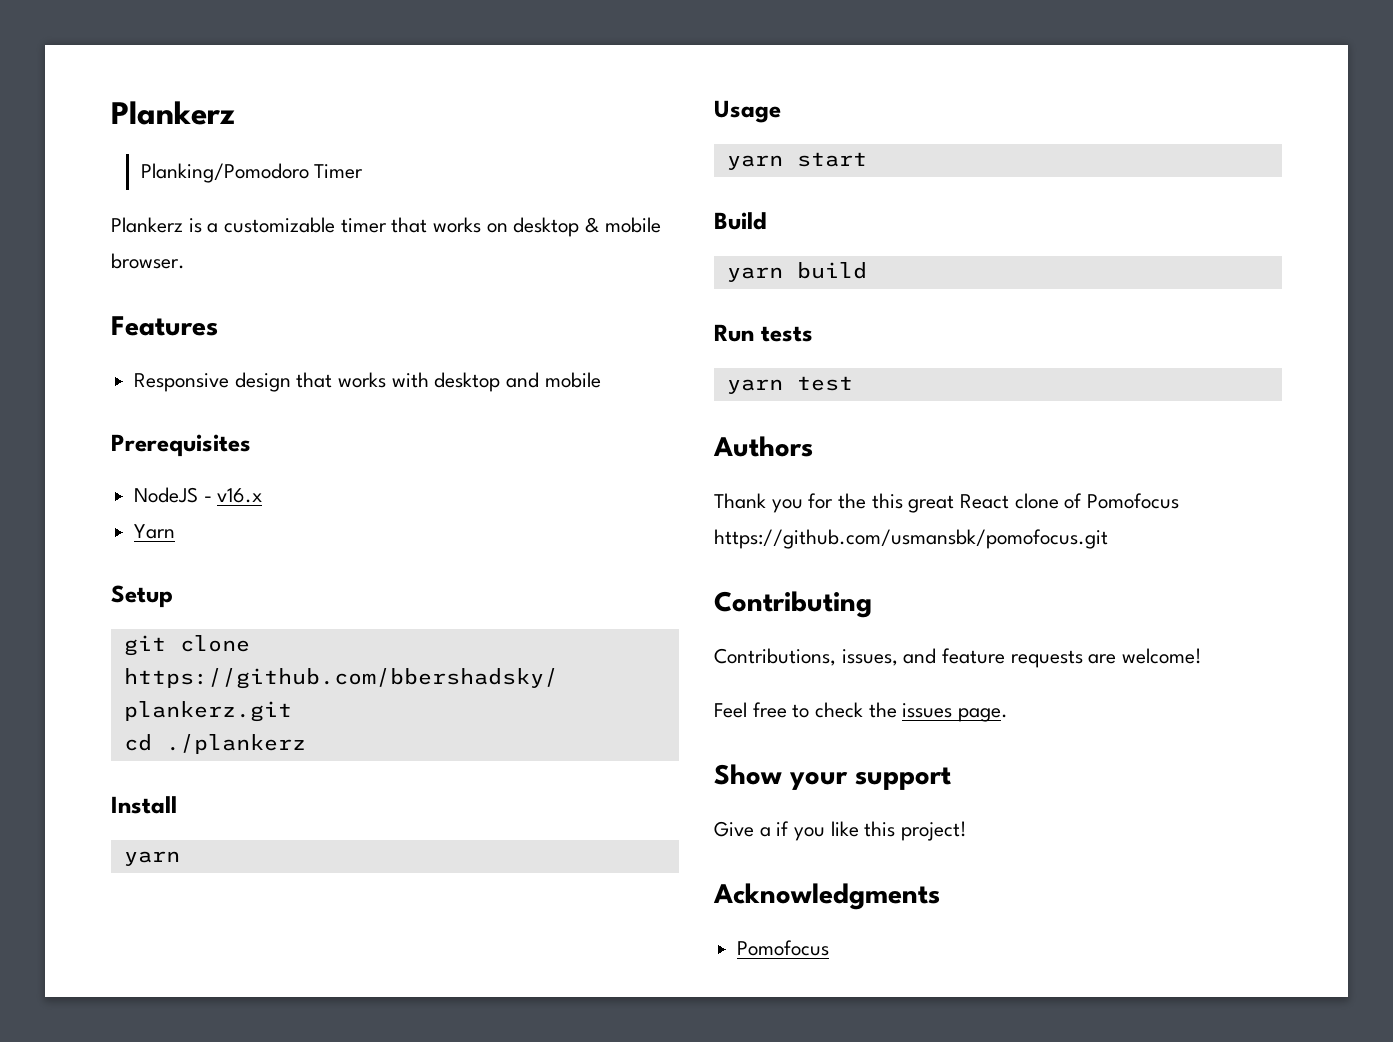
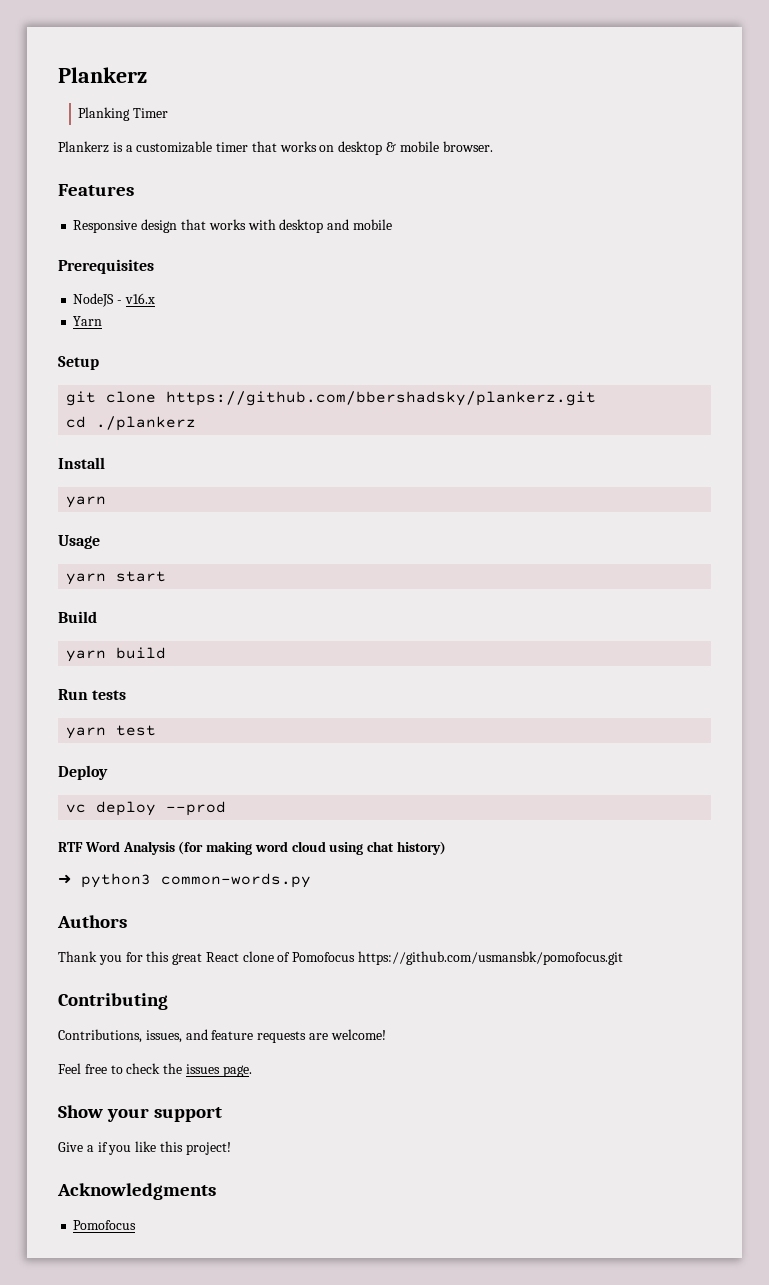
[140,163,309,183] Planking/Pomodoro -> [78,107,131,121] Planking
(853, 383) none -> [58,765,108,780] [66,801,227,816] [58,841,447,855] [58,873,311,888] // Deploy // vc deploy --prod // RTF Word Analysis (for making word cloud using chat history) // ➜ python3 common-words.py
[838,493,867,509] the -> (143, 957) none

